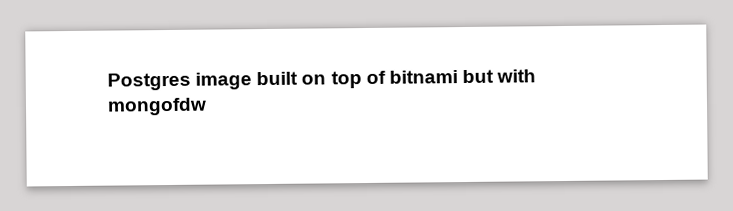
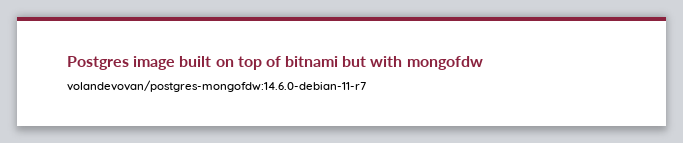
(207, 106) none -> [67,80,366,92] // volandevovan/postgres-mongofdw:14.6.0-debian-11-r7

